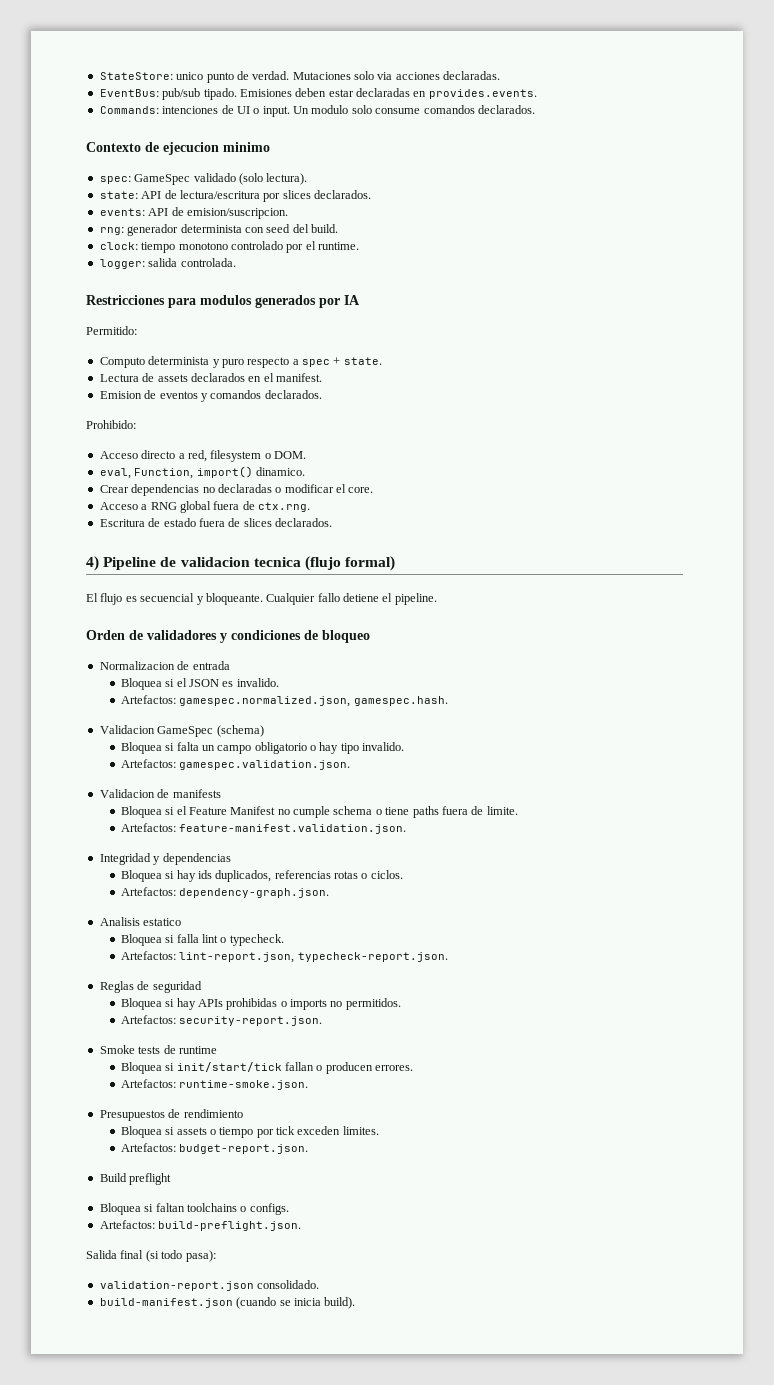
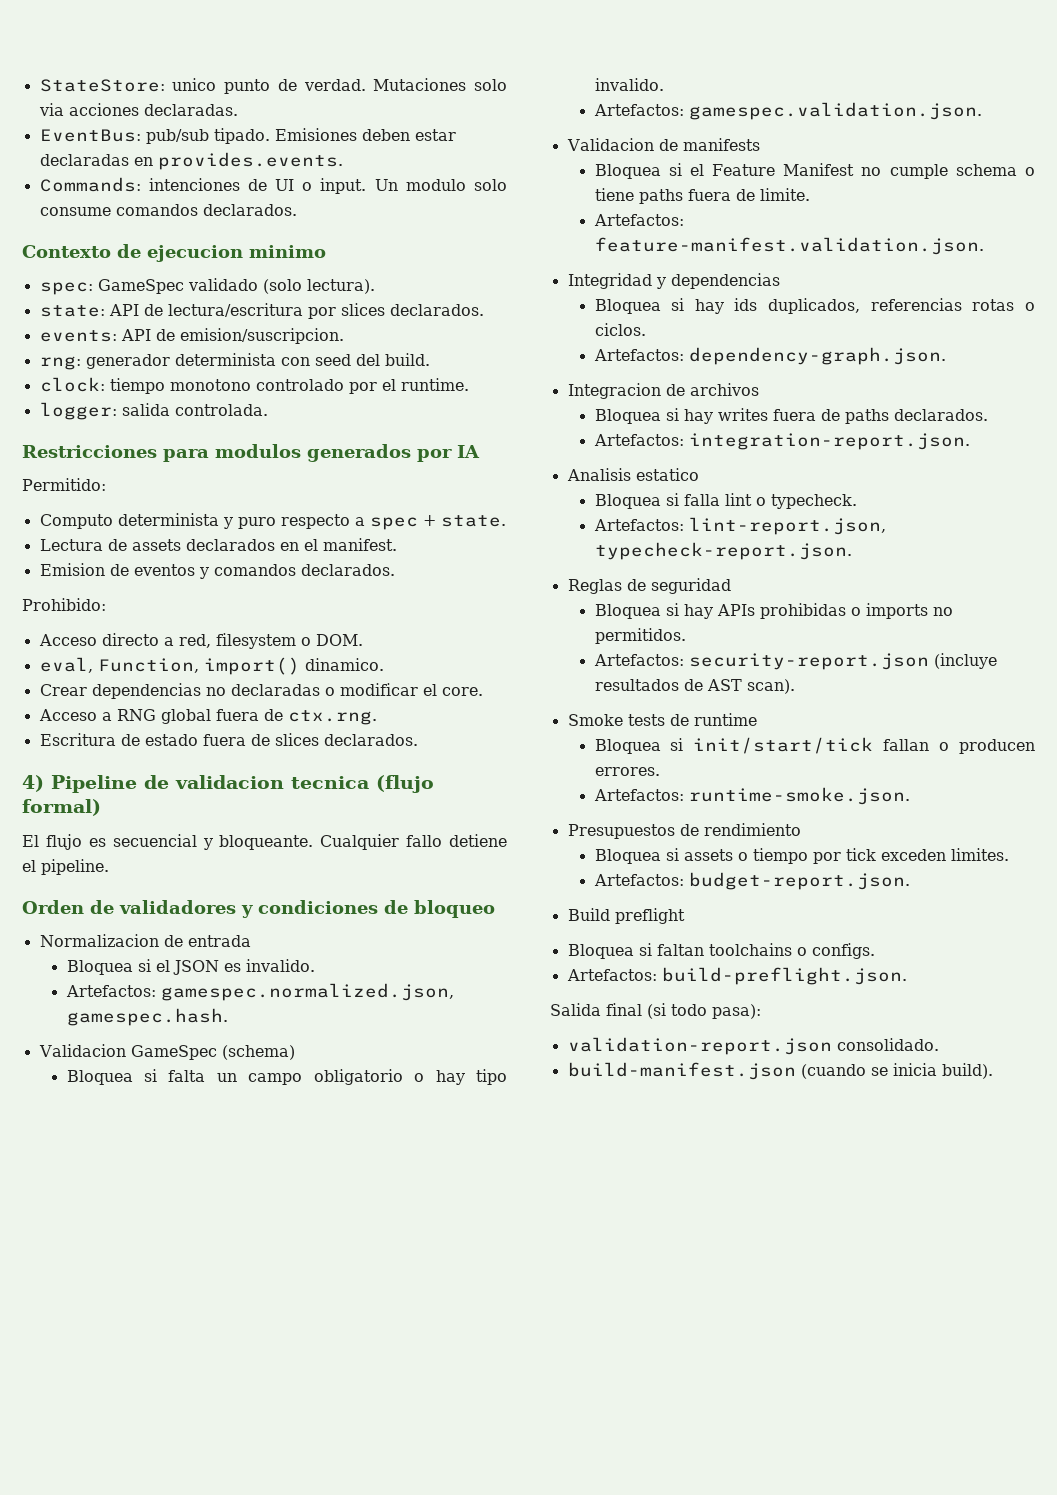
(330, 893) none -> [567,383,759,399] [594,408,988,424] [593,433,970,450] // Integracion de archivos // Bloquea si hay writes fuera de paths declarados. // Artefactos: integration-report.json.
[179,1016,323,1026] security-report.json. -> [688,653,997,670] [594,679,795,694] security-report.json (incluye resultados de AST scan).

